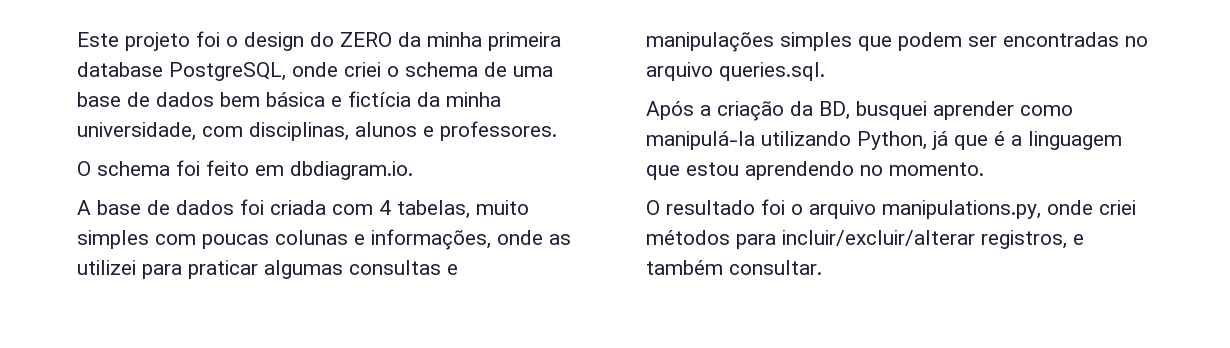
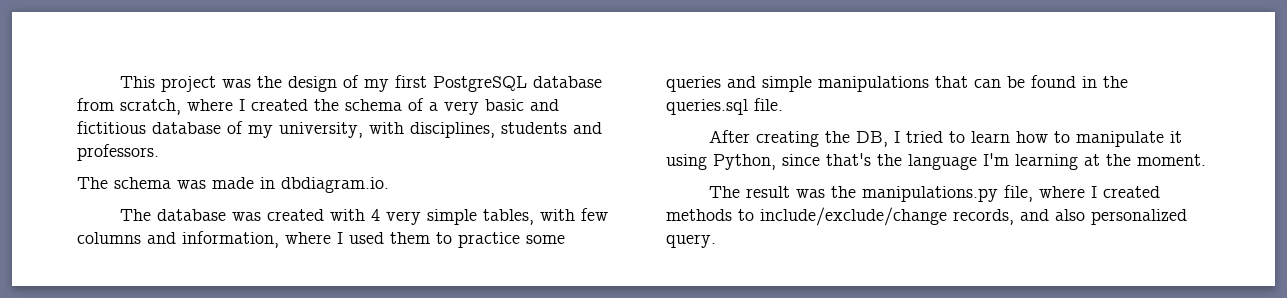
[77,31,561,51] [77,62,553,81] [77,91,501,107] [77,121,557,141] [77,160,413,180] [77,199,529,219] [77,229,571,250] [77,260,458,279] [646,32,1148,52] [646,62,825,81] [646,101,1073,121] [646,131,1122,150] [646,161,984,180] [646,199,1136,219] [646,230,1084,249] [646,260,822,275] Este projeto foi o design do ZERO da minha primeira database PostgreSQL, onde criei o schema de uma base de dados bem básica e fictícia da minha universidade, com disciplinas, alunos e professores. // O schema foi feito em dbdiagram.io. // A base de dados foi criada com 4 tabelas, muito simples com poucas colunas e informações, onde as utilizei para praticar algumas consultas e manipulações simples que podem ser encontradas no arquivo queries.sql. // Após a criação da BD, busquei aprender como manipulá-la utilizando Python, já que é a linguagem que estou aprendendo no momento. // O resultado foi o arquivo manipulations.py, onde criei métodos para incluir/excluir/alterar registros, e também consultar. -> [120,75,603,92] [77,98,559,115] [77,121,602,138] [77,144,159,161] [77,177,389,193] [120,208,609,225] [77,231,565,248] [666,75,1128,92] [666,98,783,115] [709,130,1183,147] [666,153,1206,170] [709,185,1161,202] [666,207,1187,226] [666,234,716,248] This project was the design of my first PostgreSQL database from scratch, where I created the schema of a very basic and fictitious database of my university, with disciplines, students and professors. // The schema was made in dbdiagram.io. // The database was created with 4 very simple tables, with few columns and information, where I used them to practice some queries and simple manipulations that can be found in the queries.sql file. // After creating the DB, I tried to learn how to manipulate it using Python, since that's the language I'm learning at the moment. // The result was the manipulations.py file, where I created methods to include/exclude/change records, and also personalized query.

